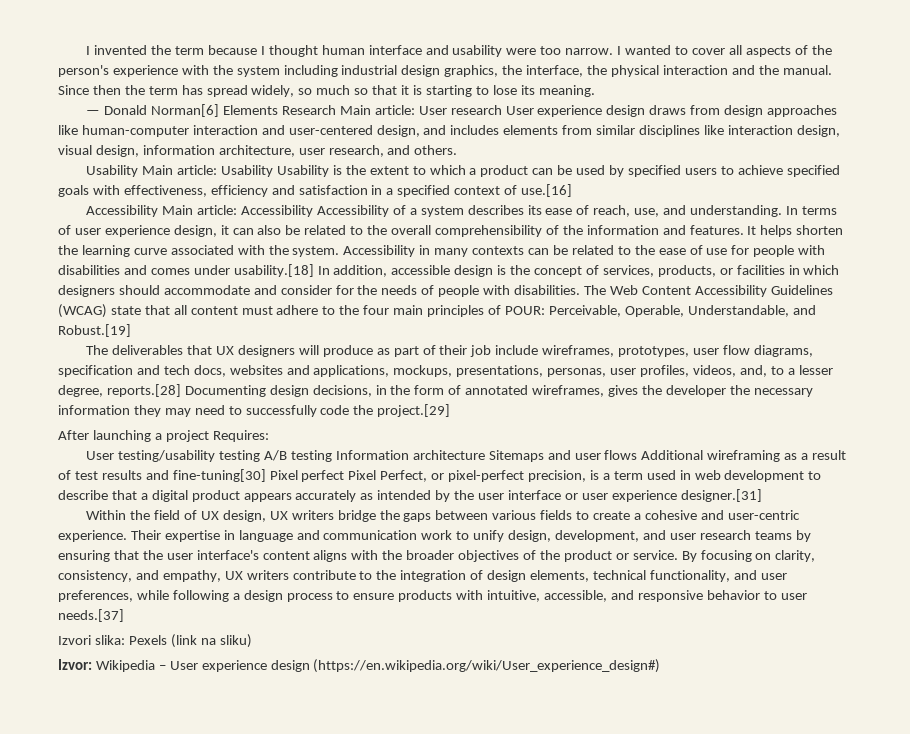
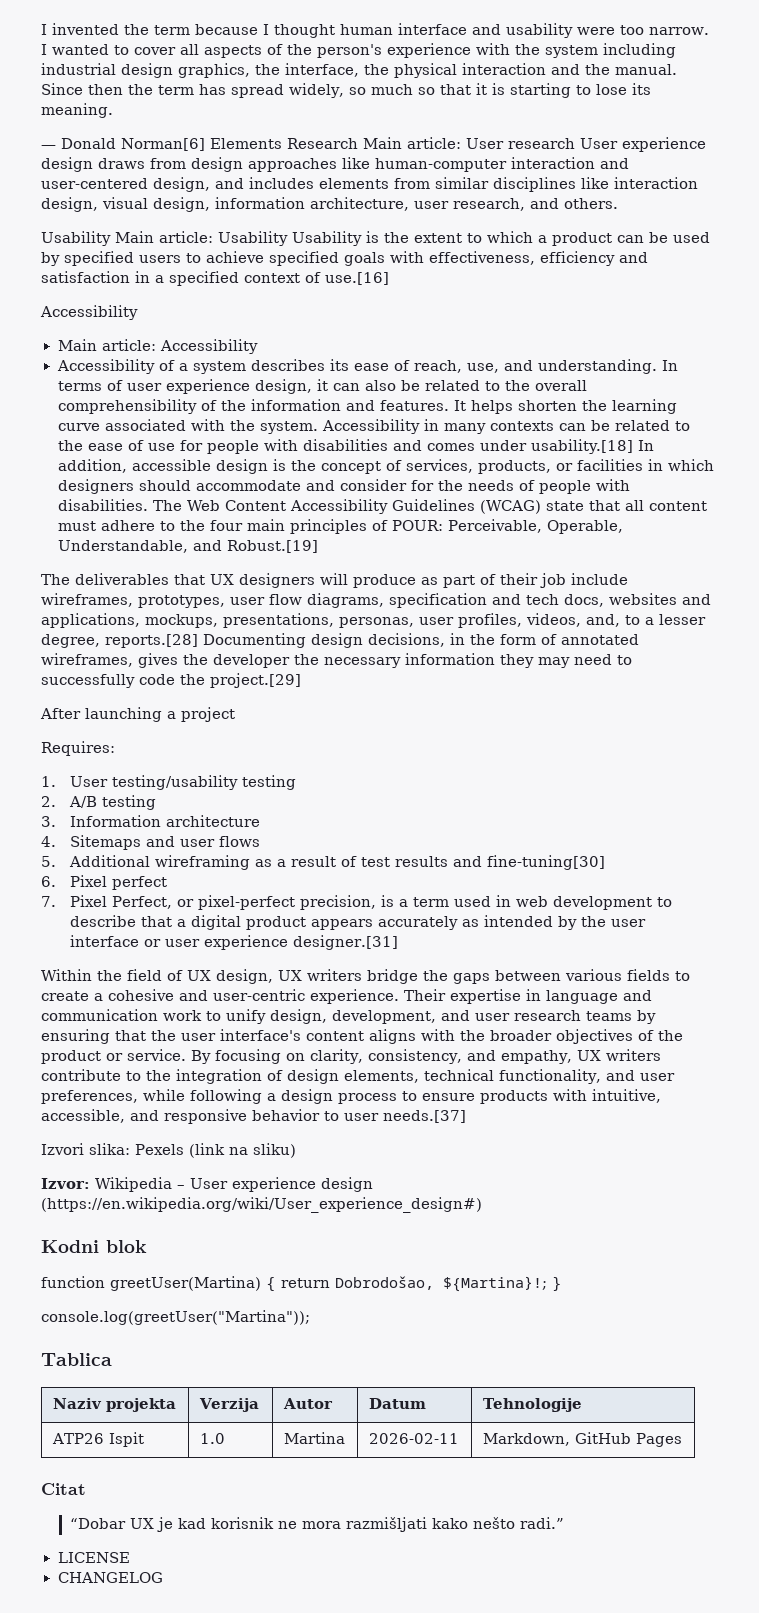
(159, 211) none -> (138, 312) //
(314, 211) none -> (258, 346) //
(209, 436) none -> (235, 714) //
(269, 436) none -> [41,776,56,787] 1.
(261, 456) none -> [41,796,56,807] // 2.
(332, 456) none -> [41,816,56,827] // 3.
(485, 455) none -> [41,836,56,847] // 4.
(638, 455) none -> [41,856,56,867] // 5.
(266, 475) none -> [41,876,56,887] // 6.
(345, 476) none -> [41,896,56,907] // 7.
(661, 666) none -> [41,1240,147,1253] [41,1276,562,1292] [41,1310,310,1325] [41,1353,112,1366] [52,1398,176,1412] [198,1398,260,1412] [282,1398,333,1409] [368,1398,426,1409] [482,1398,583,1412] [51,1432,144,1447] [199,1433,225,1444] [283,1432,345,1444] [368,1433,459,1444] [482,1432,682,1447] [41,1483,86,1495] [69,1517,564,1532] [57,1552,130,1563] [57,1572,163,1583] // Kodni blok // function greetUser(Martina) { return Dobrodošao, ${Martina}!; } // console.log(greetUser("Martina")); // Tablica // Naziv projekta | Verzija | Autor | Datum | Tehnologije // ATP26 Ispit | 1.0 | Martina | 2026-02-11 | Markdown, GitHub Pages // Citat // “Dobar UX je kad korisnik ne mora razmišljati kako nešto radi.” // LICENSE // CHANGELOG

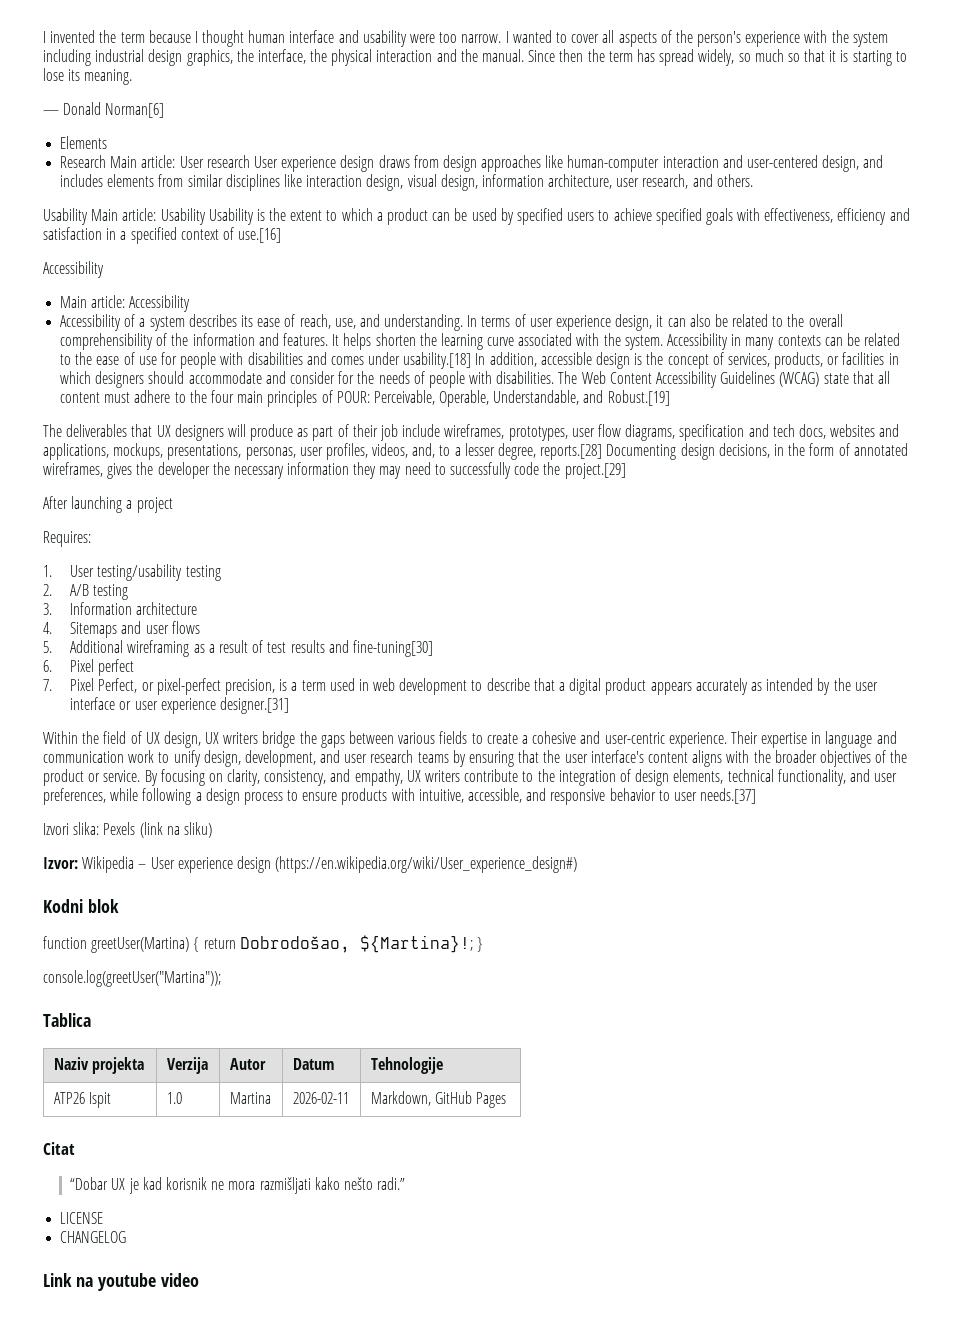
(205, 144) none -> (165, 110) //
(282, 143) none -> (108, 142) //
(163, 1577) none -> [43,1273,199,1291] // Link na youtube video

